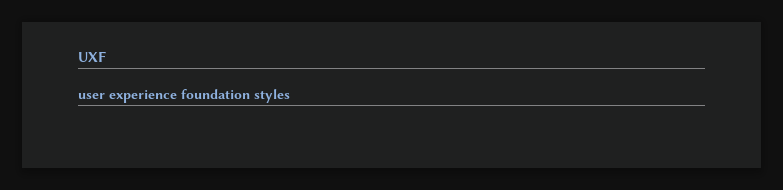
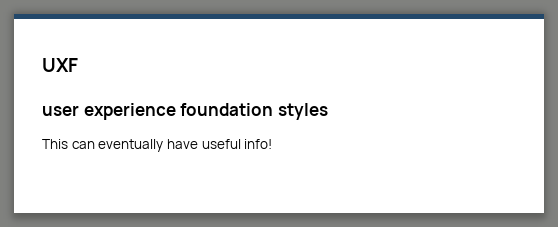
(290, 96) none -> [42,139,273,152] // This can eventually have useful info!

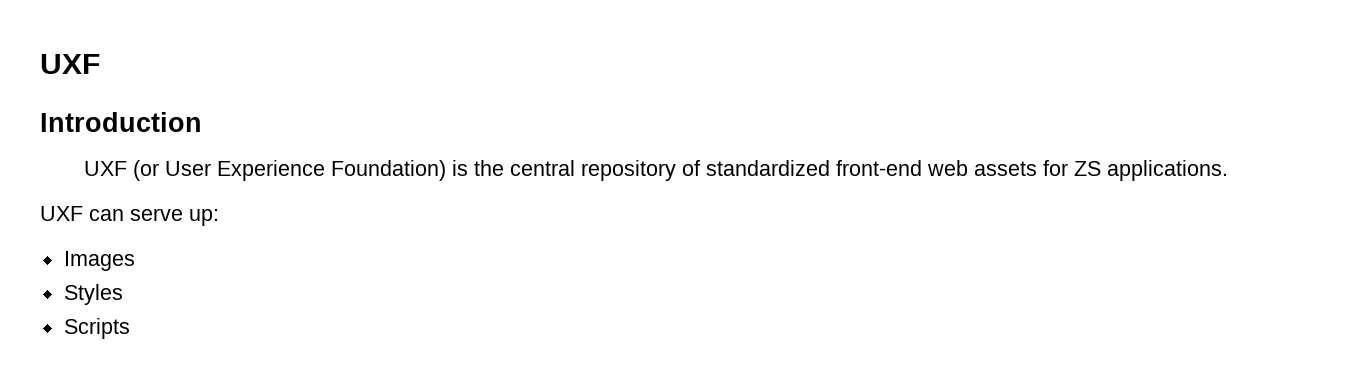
[42,103,328,120] [42,139,273,152] user experience foundation styles // This can eventually have useful info! -> [40,112,202,132] [83,160,1228,181] [40,206,219,226] [63,251,135,271] [63,284,123,305] [63,318,130,339] Introduction // UXF (or User Experience Foundation) is the central repository of standardized front-end web assets for ZS applications. // UXF can serve up: // Images // Styles // Scripts

